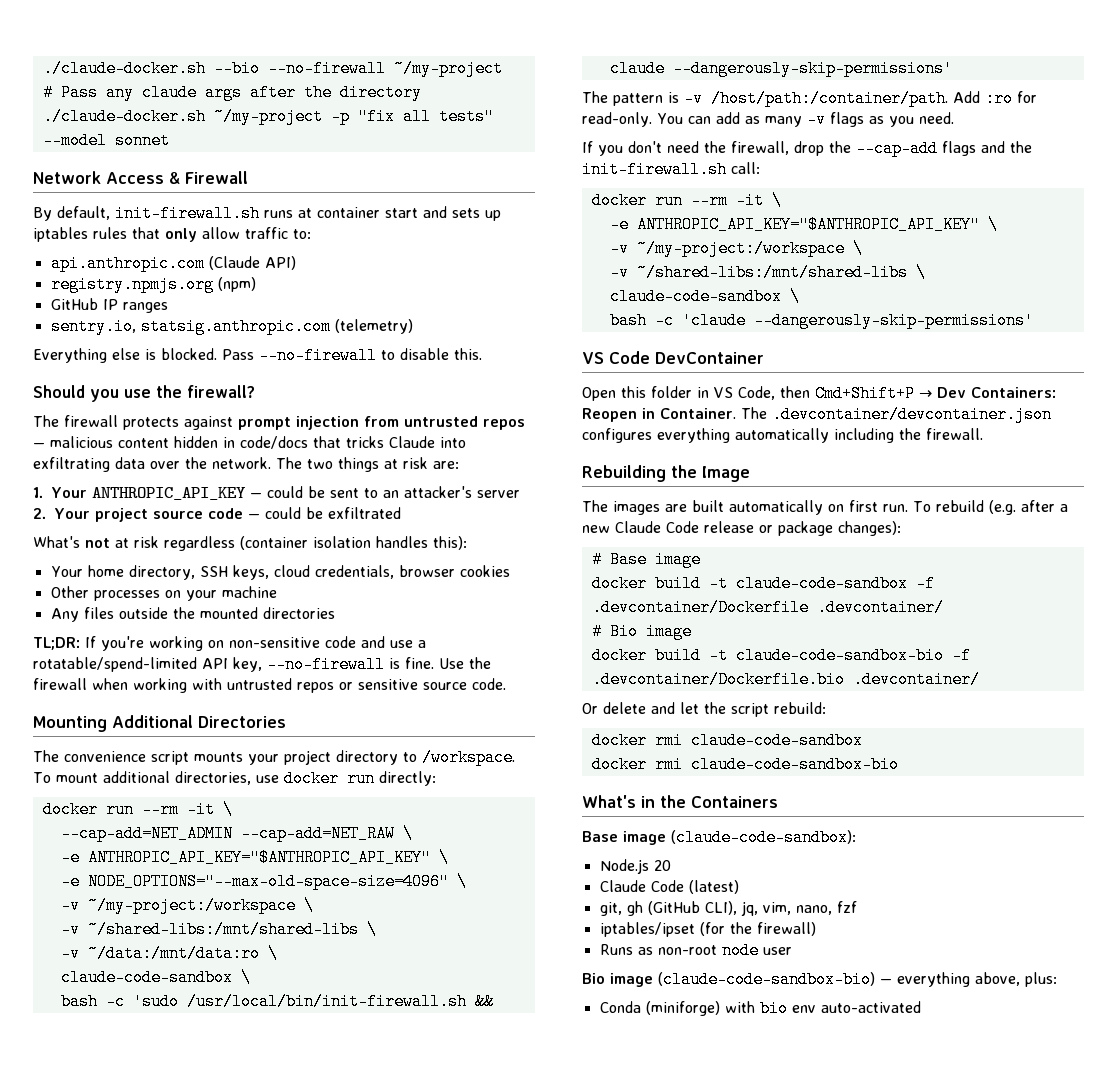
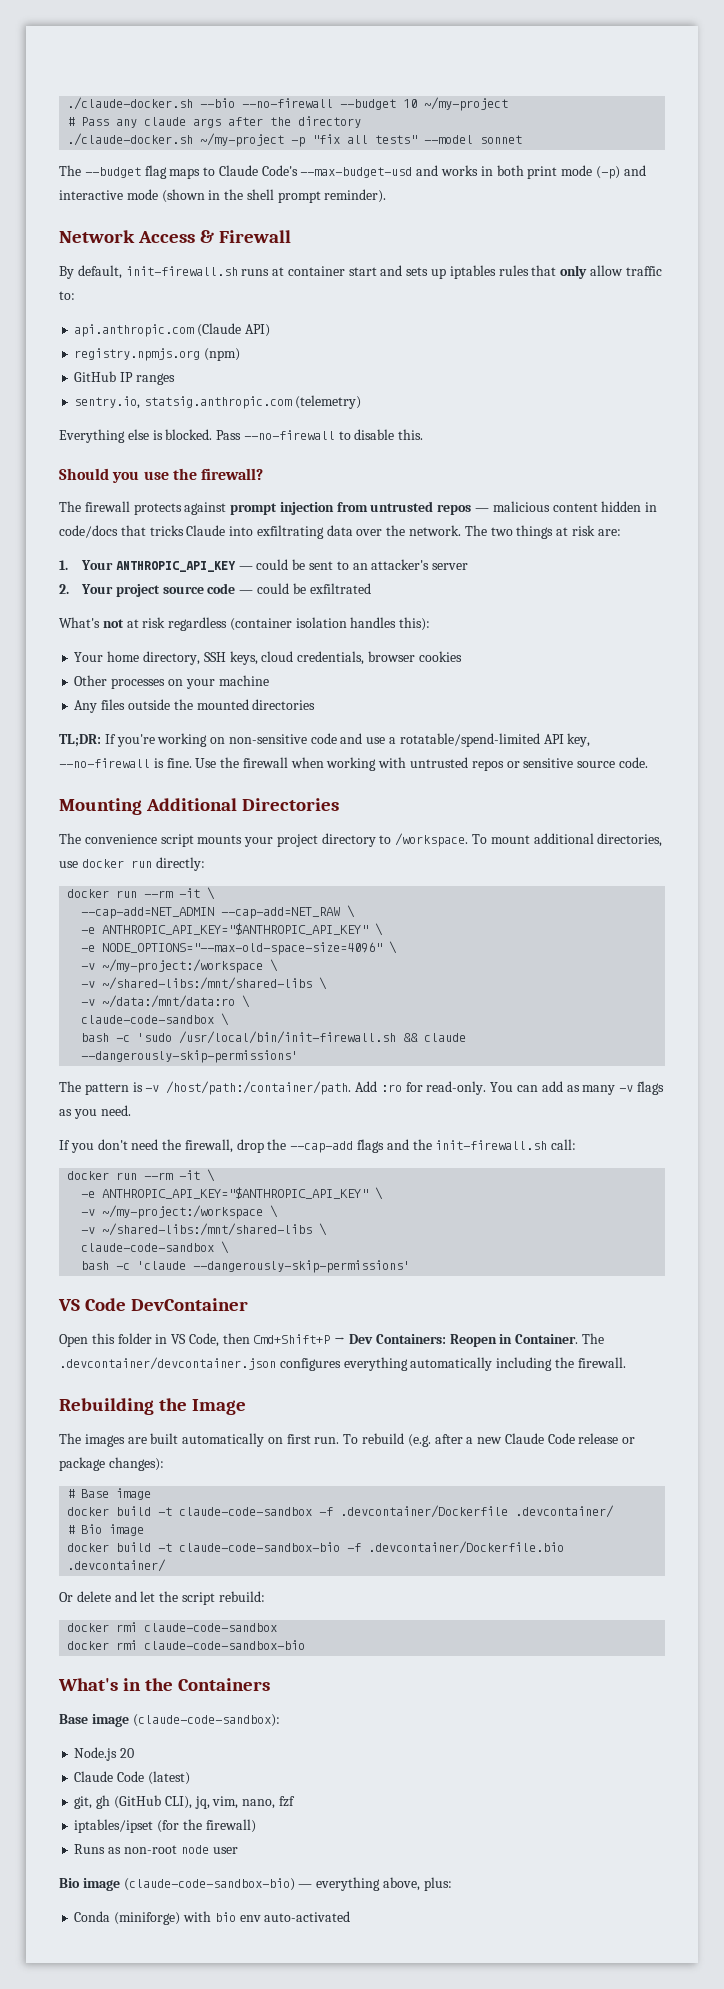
(386, 68) none -> [340,99,418,110] --budget 10
(170, 140) none -> [59,165,646,179] [59,189,387,203] // The --budget flag maps to Claude Code's --max-budget-usd and works in both print mode (-p) and interactive mode (shown in the shell prompt reminder).

